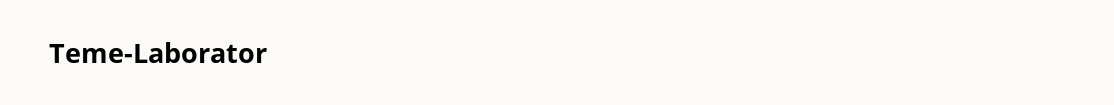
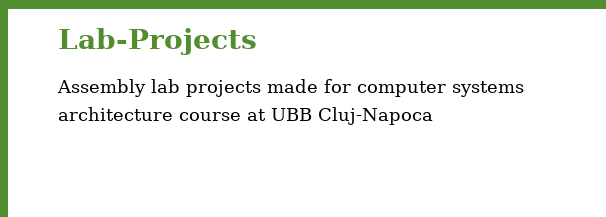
[49,42,267,63] Teme-Laborator -> [58,28,257,55] [57,79,524,97] [58,107,433,125] Lab-Projects // Assembly lab projects made for computer systems architecture course at UBB Cluj-Napoca

